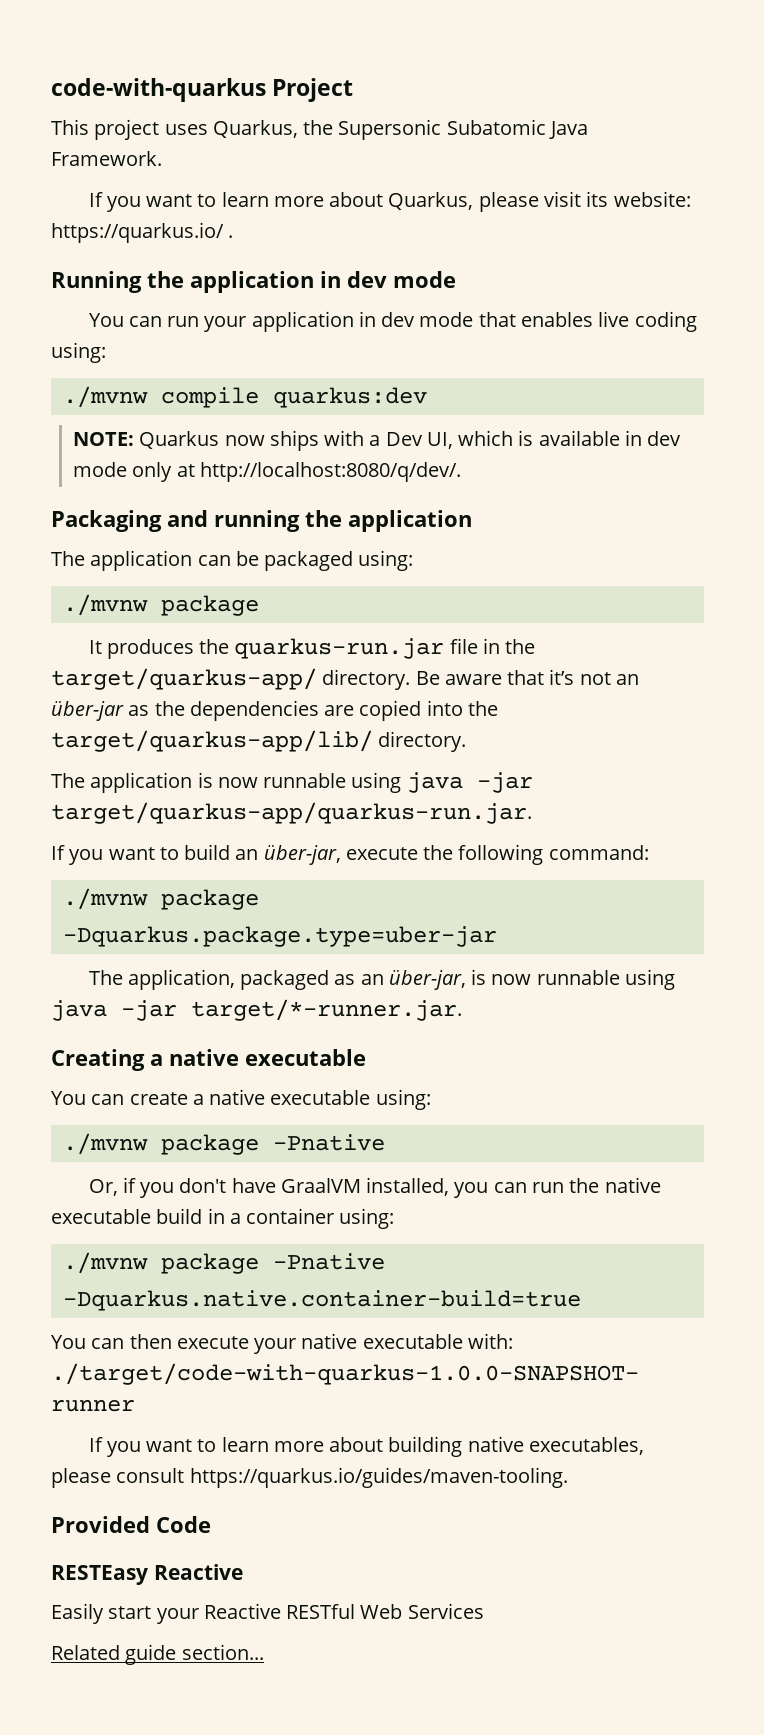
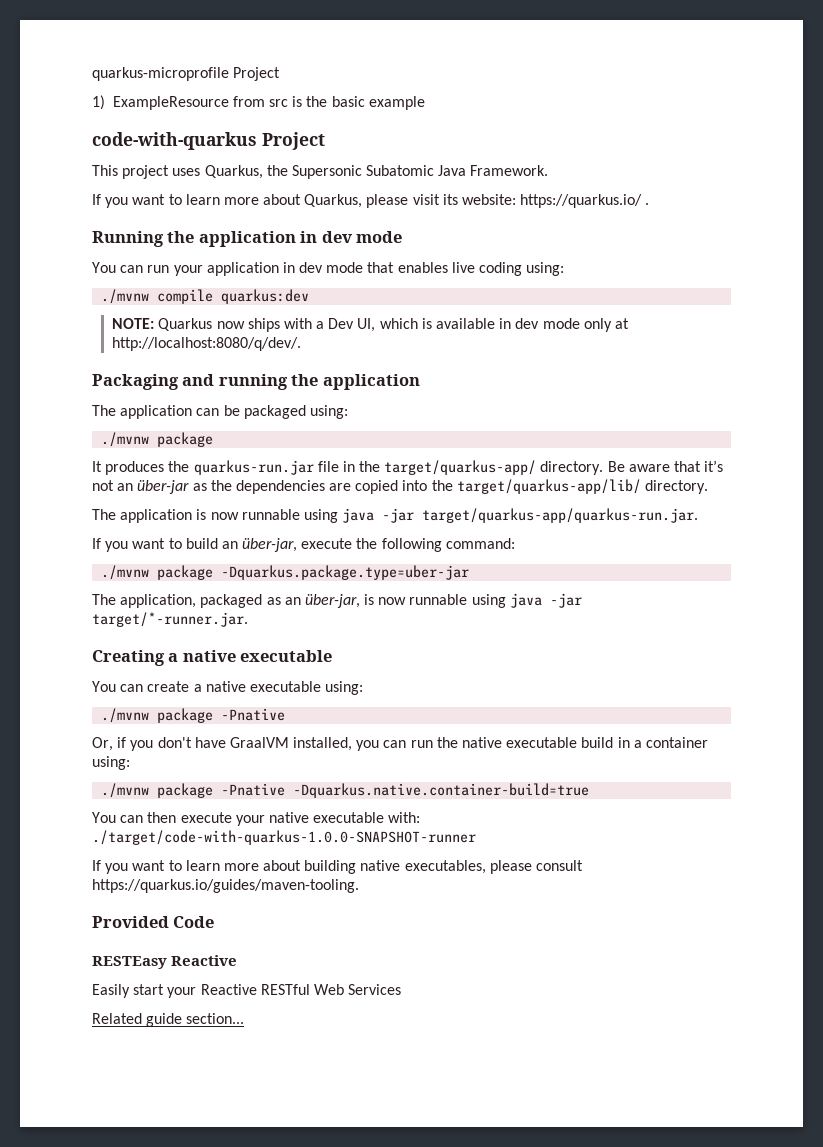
(51, 90) none -> [92,67,281,81] [92,95,425,110] quarkus-microprofile Project // 1) ExampleResource from src is the basic example //

